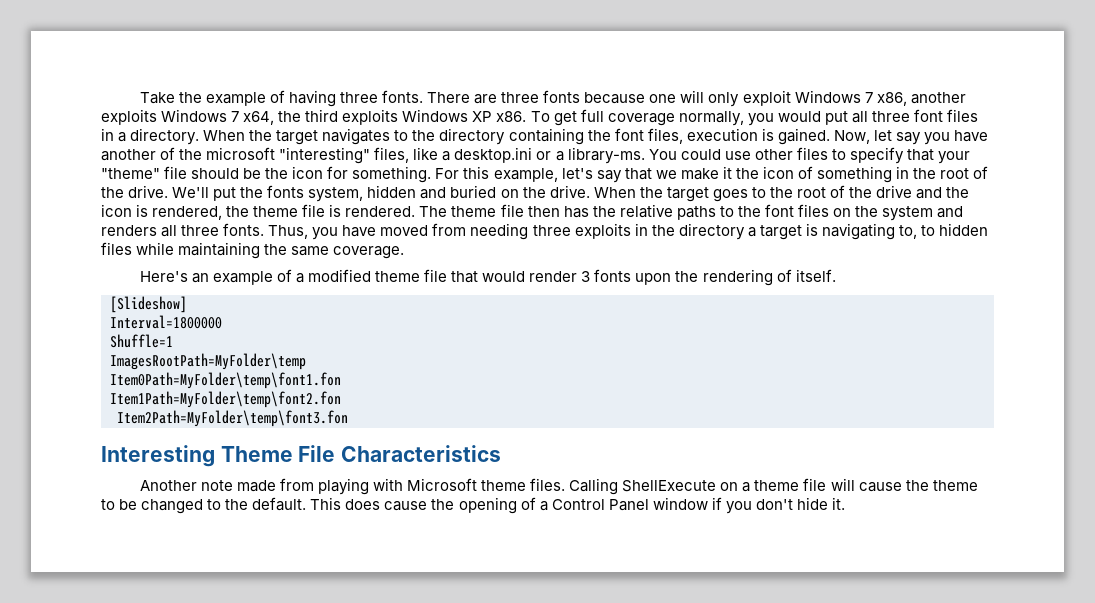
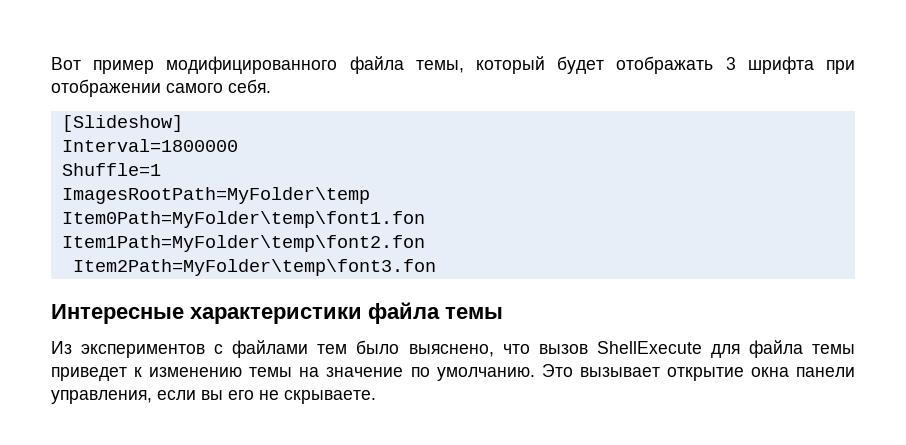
[139,90,966,107] [101,109,979,126] [101,128,989,145] [101,147,970,164] [101,166,989,183] [101,185,970,202] [101,204,964,221] [101,223,989,240] [101,242,405,259] [139,269,836,286] Take the example of having three fonts. There are three fonts because one will only exploit Windows 7 x86, another exploits Windows 7 x64, the third exploits Windows XP x86. To get full coverage normally, you would put all three font files in a directory. When the target navigates to the directory containing the font files, execution is gained. Now, let say you have another of the microsoft "interesting" files, like a desktop.ini or a library-ms. You could use other files to specify that your "theme" file should be the icon for something. For this example, let's say that we make it the icon of something in the root of the drive. We'll put the fonts system, hidden and buried on the drive. When the target goes to the root of the drive and the icon is rendered, the theme file is rendered. The theme file then has the relative paths to the font files on the system and renders all three fonts. Thus, you have moved from needing three exploits in the directory a target is navigating to, to hidden files while maintaining the same coverage. // Here's an example of a modified theme file that would render 3 fonts upon the rendering of itself. -> [51,56,856,74] [51,79,271,97] Вот пример модифицированного файла темы, который будет отображать 3 шрифта при отображении самого себя.
[101,445,502,467] [139,478,978,495] [101,497,845,514] Interesting Theme File Characteristics // Another note made from playing with Microsoft theme files. Calling ShellExecute on a theme file will cause the theme to be changed to the default. This does cause the opening of a Control Panel window if you don't hide it. -> [51,302,503,324] [51,340,855,358] [51,364,856,381] [51,390,376,404] Интересные характеристики файла темы // Из экспериментов с файлами тем было выяснено, что вызов ShellExecute для файла темы приведет к изменению темы на значение по умолчанию. Это вызывает открытие окна панели управления, если вы его не скрываете.

